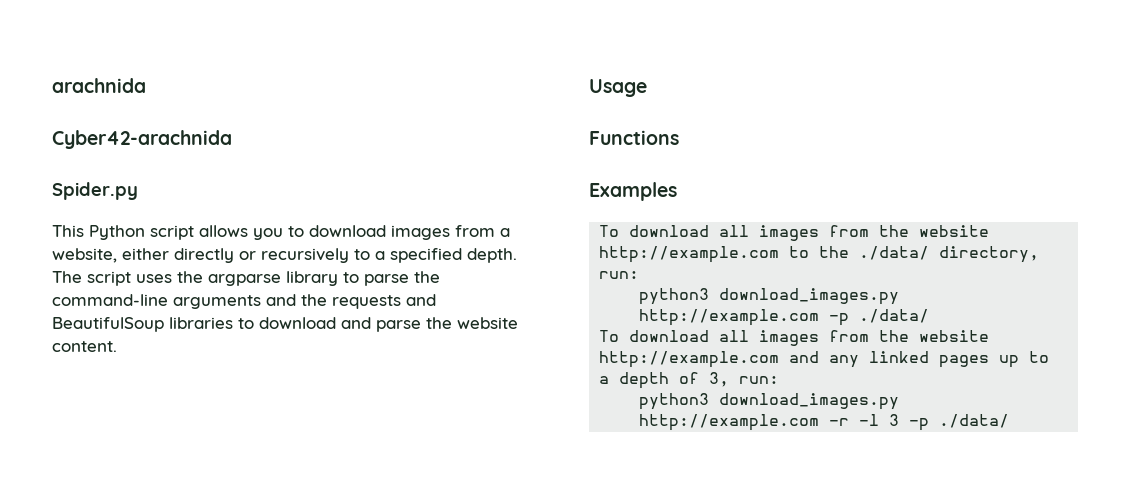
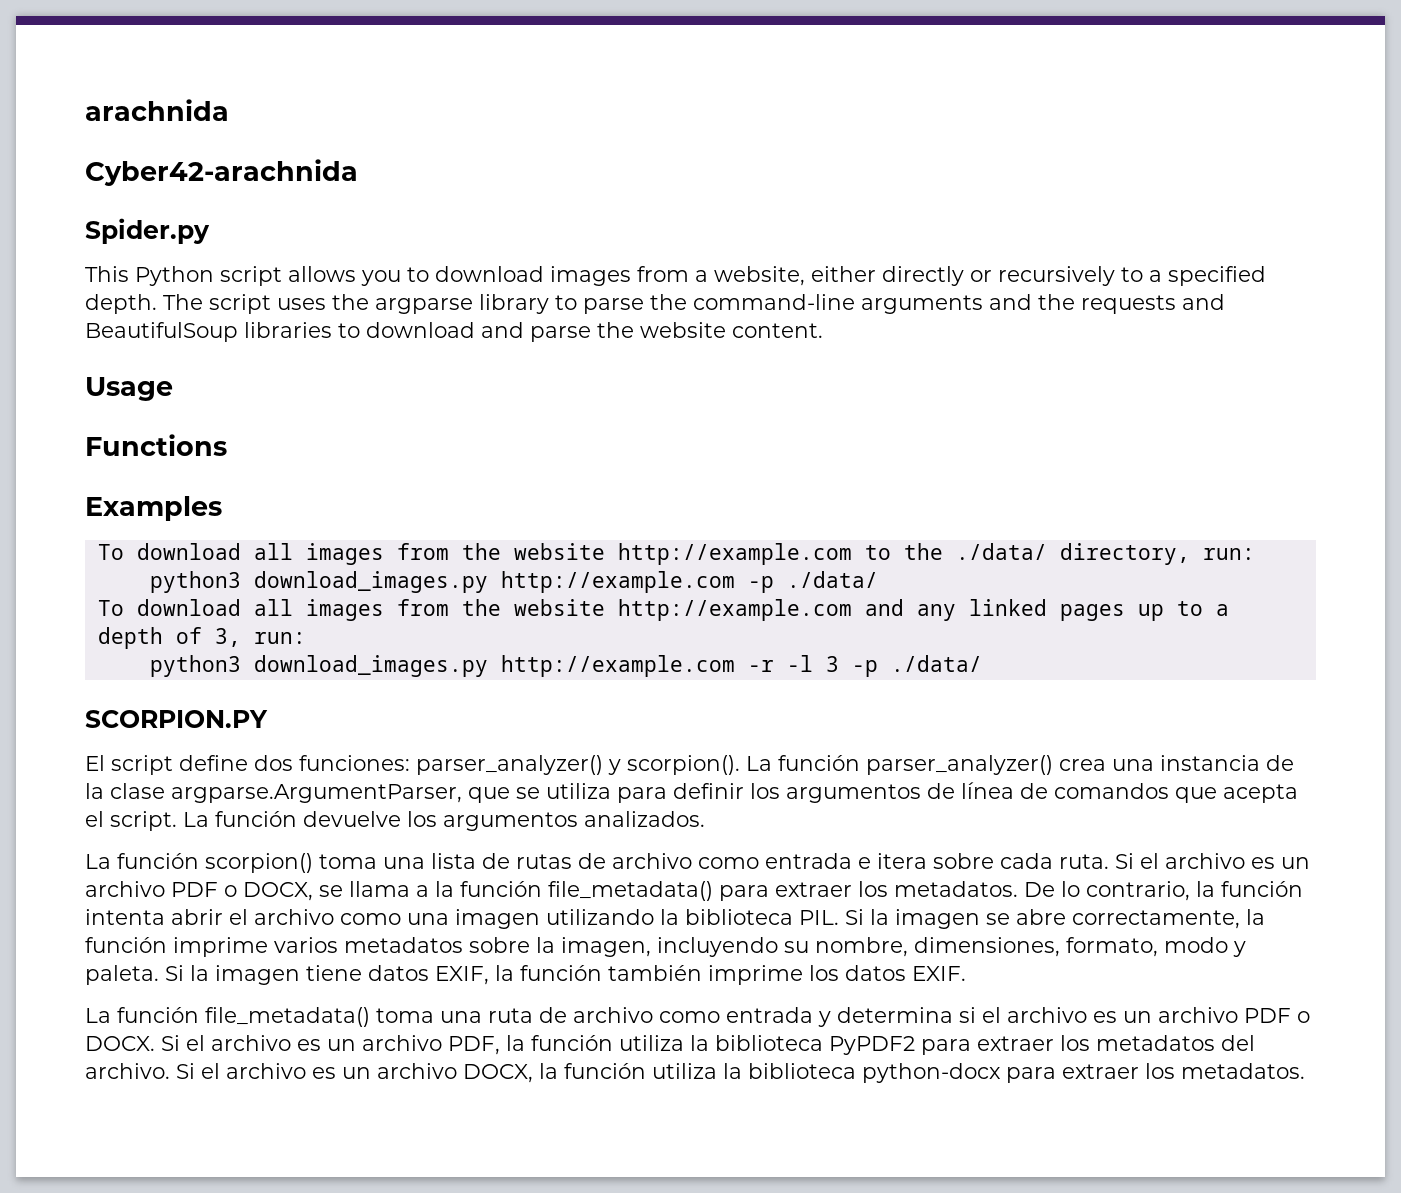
(1010, 421) none -> [85,710,268,728] [85,755,1294,775] [85,782,1298,803] [85,811,705,831] [85,853,1310,873] [85,881,1303,901] [85,909,1265,929] [85,937,1246,957] [85,965,966,985] [85,1007,1310,1027] [85,1035,1255,1055] [85,1063,1305,1083] // SCORPION.PY // El script define dos funciones: parser_analyzer() y scorpion(). La función parser_analyzer() crea una instancia de la clase argparse.ArgumentParser, que se utiliza para definir los argumentos de línea de comandos que acepta el script. La función devuelve los argumentos analizados. // La función scorpion() toma una lista de rutas de archivo como entrada e itera sobre cada ruta. Si el archivo es un archivo PDF o DOCX, se llama a la función file_metadata() para extraer los metadatos. De lo contrario, la función intenta abrir el archivo como una imagen utilizando la biblioteca PIL. Si la imagen se abre correctamente, la función imprime varios metadatos sobre la imagen, incluyendo su nombre, dimensiones, formato, modo y paleta. Si la imagen tiene datos EXIF, la función también imprime los datos EXIF. // La función file_metadata() toma una ruta de archivo como entrada y determina si el archivo es un archivo PDF o DOCX. Si el archivo es un archivo PDF, la función utiliza la biblioteca PyPDF2 para extraer los metadatos del archivo. Si el archivo es un archivo DOCX, la función utiliza la biblioteca python-docx para extraer los metadatos.

